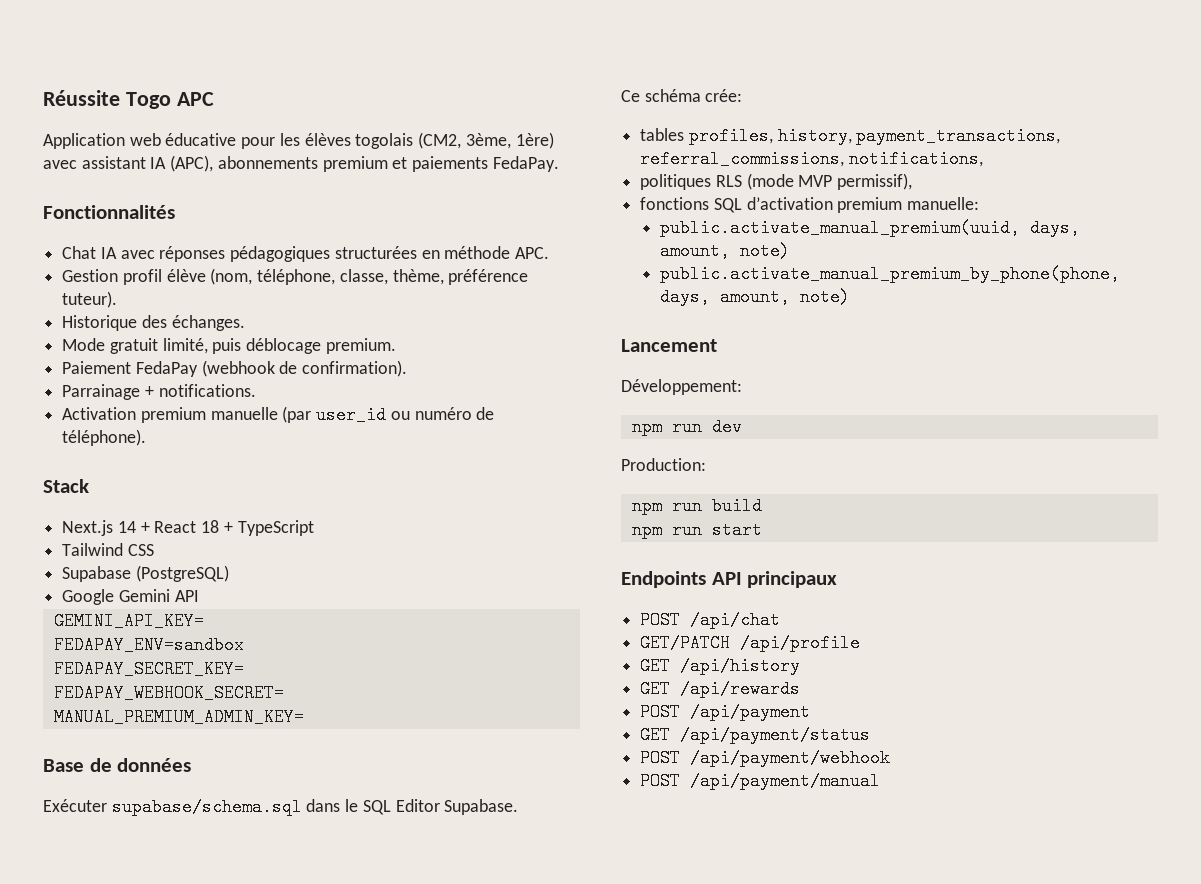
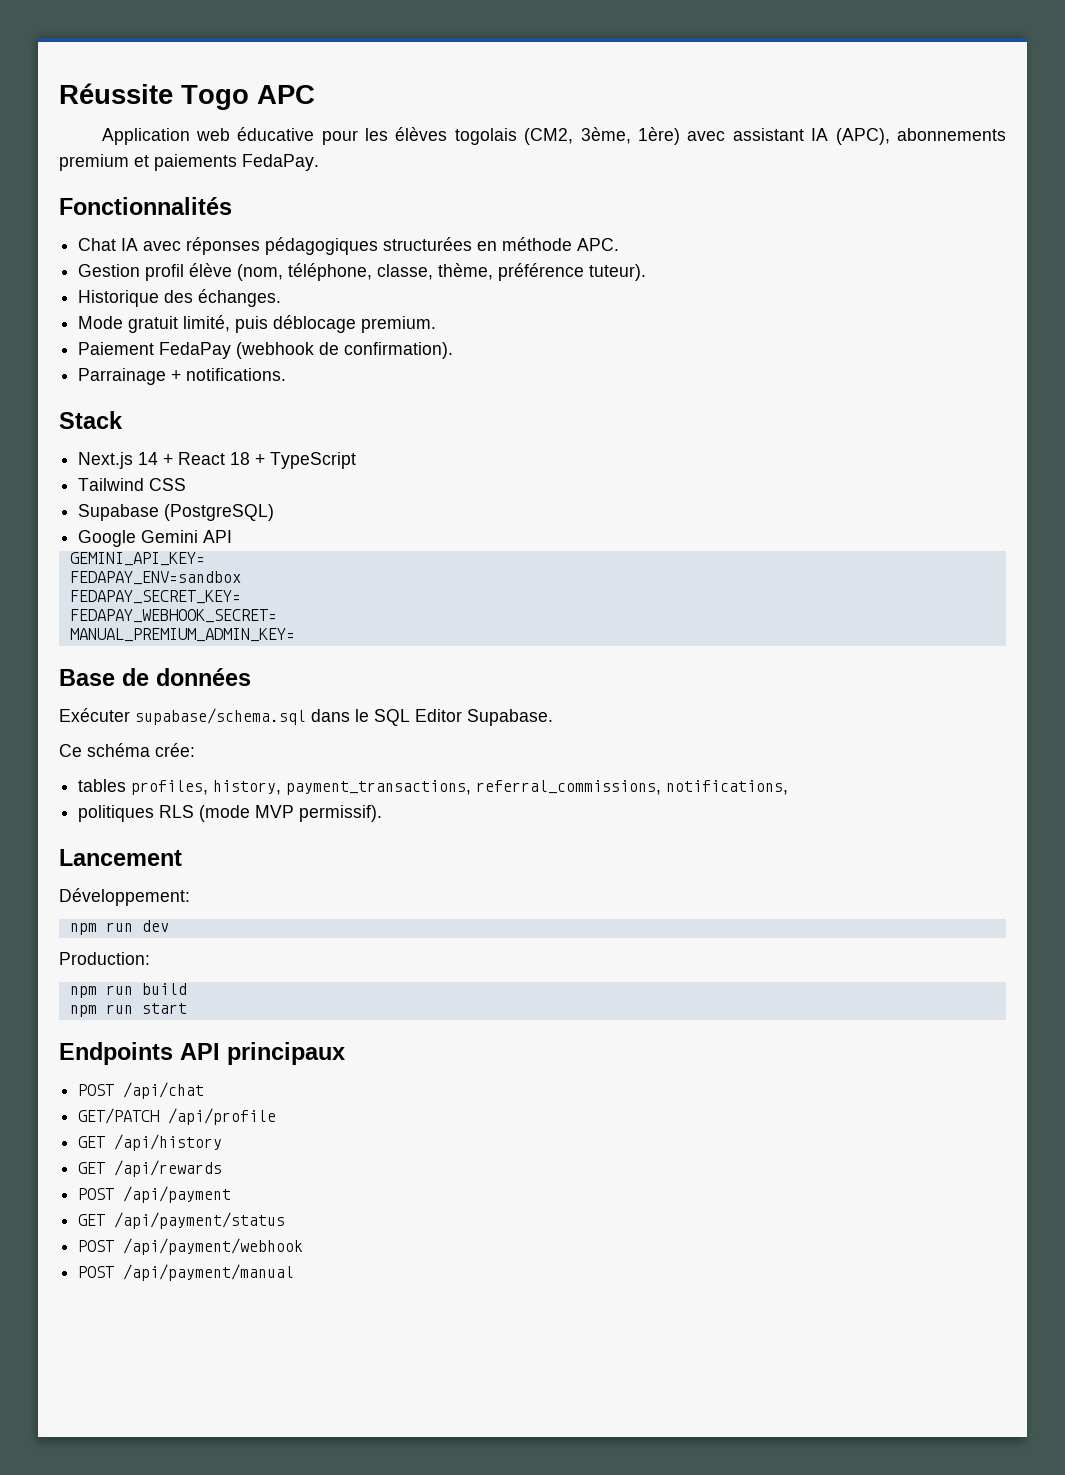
[62,406,495,424] [62,429,147,446] // Activation premium manuelle (par user_id ou numéro de téléphone). -> (287, 374) none
[837,173,913,190] [640,197,980,213] [659,219,1080,237] [659,242,790,260] [659,265,1120,283] [659,288,850,306] permissif), // fonctions SQL d’activation premium manuelle: // public.activate_manual_premium(uuid, days, amount, note) // public.activate_manual_premium_by_phone(phone, days, amount, note) -> [299,805,383,822] permissif).

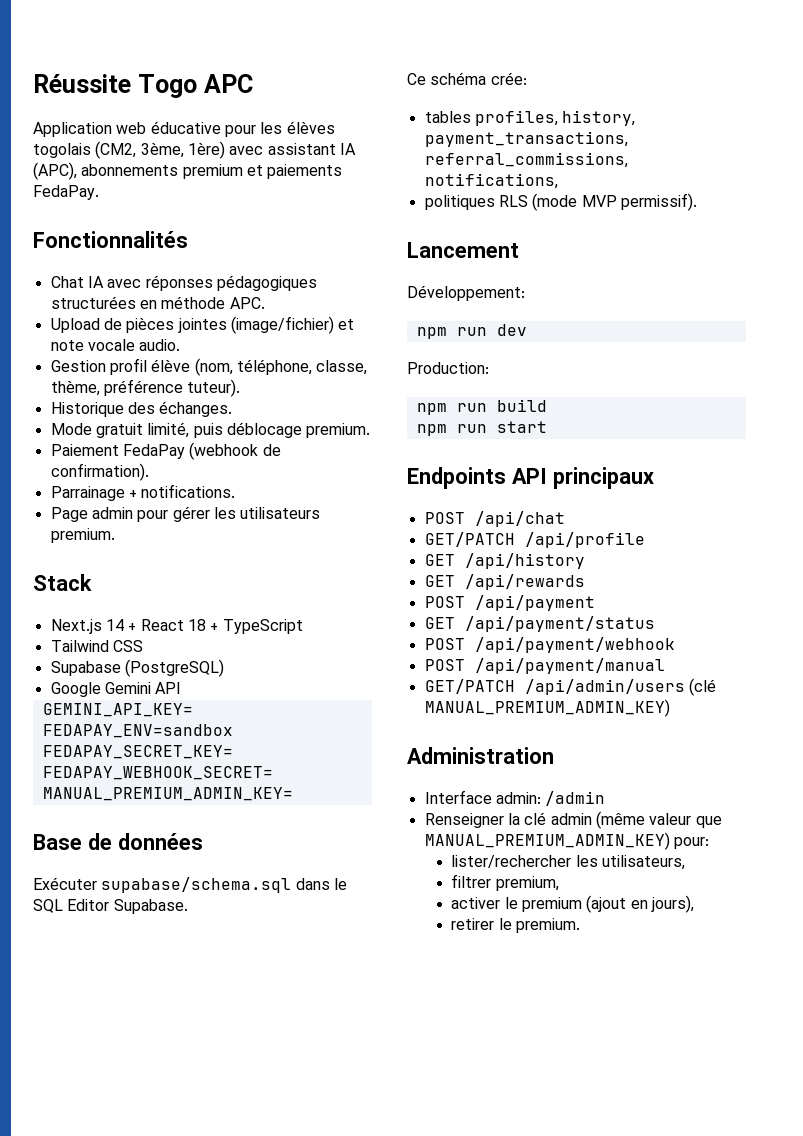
(620, 244) none -> [50,316,355,334] [50,339,181,351] // Upload de pièces jointes (image/fichier) et note vocale audio.
(287, 374) none -> [50,506,321,522] [50,528,115,543] // Page admin pour gérer les utilisateurs premium.
(295, 1272) none -> [424,678,716,696] [424,699,670,717] [407,747,554,764] [424,790,606,806] [424,811,722,829] [424,832,709,850] [451,855,686,870] [451,874,559,891] [451,895,695,913] [451,918,581,933] // GET/PATCH /api/admin/users (clé MANUAL_PREMIUM_ADMIN_KEY) // Administration // Interface admin: /admin // Renseigner la clé admin (même valeur que MANUAL_PREMIUM_ADMIN_KEY) pour: // lister/rechercher les utilisateurs, // filtrer premium, // activer le premium (ajout en jours), // retirer le premium.

